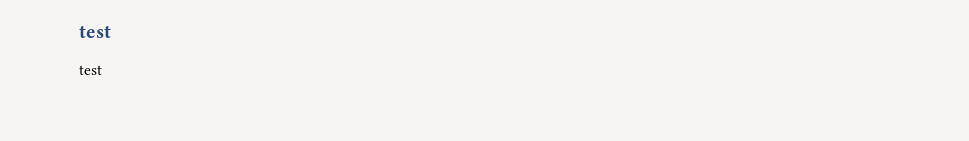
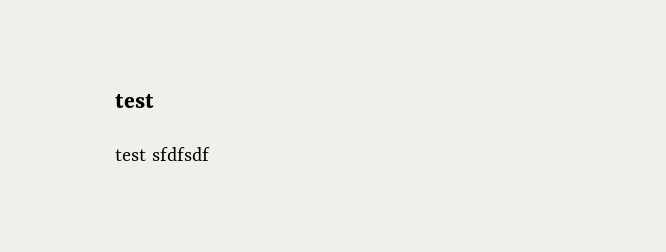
(102, 70) none -> [151,147,210,161] sfdfsdf

